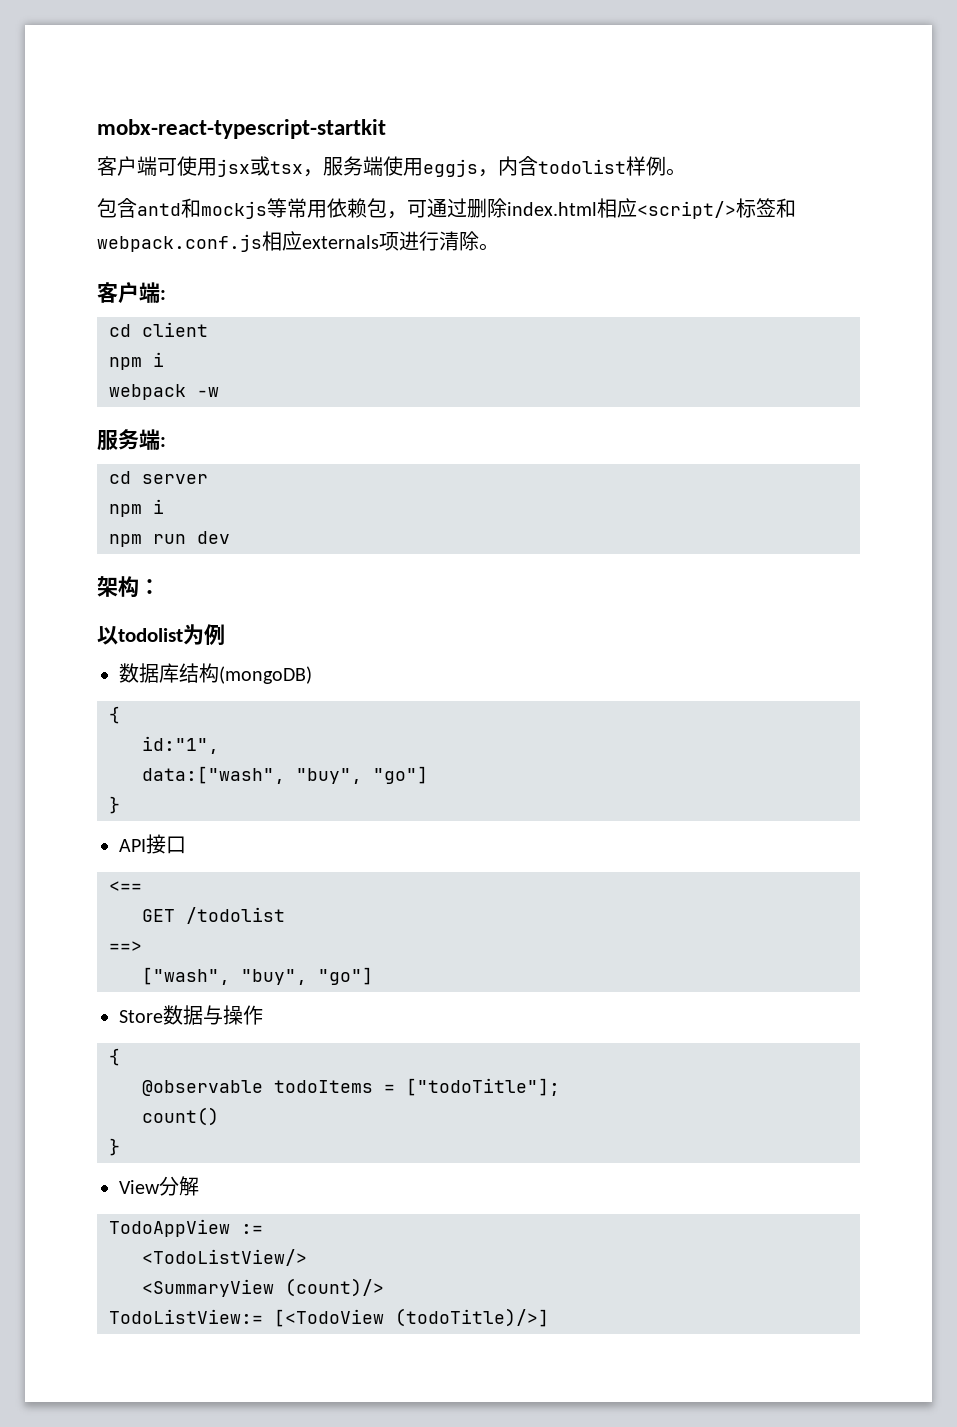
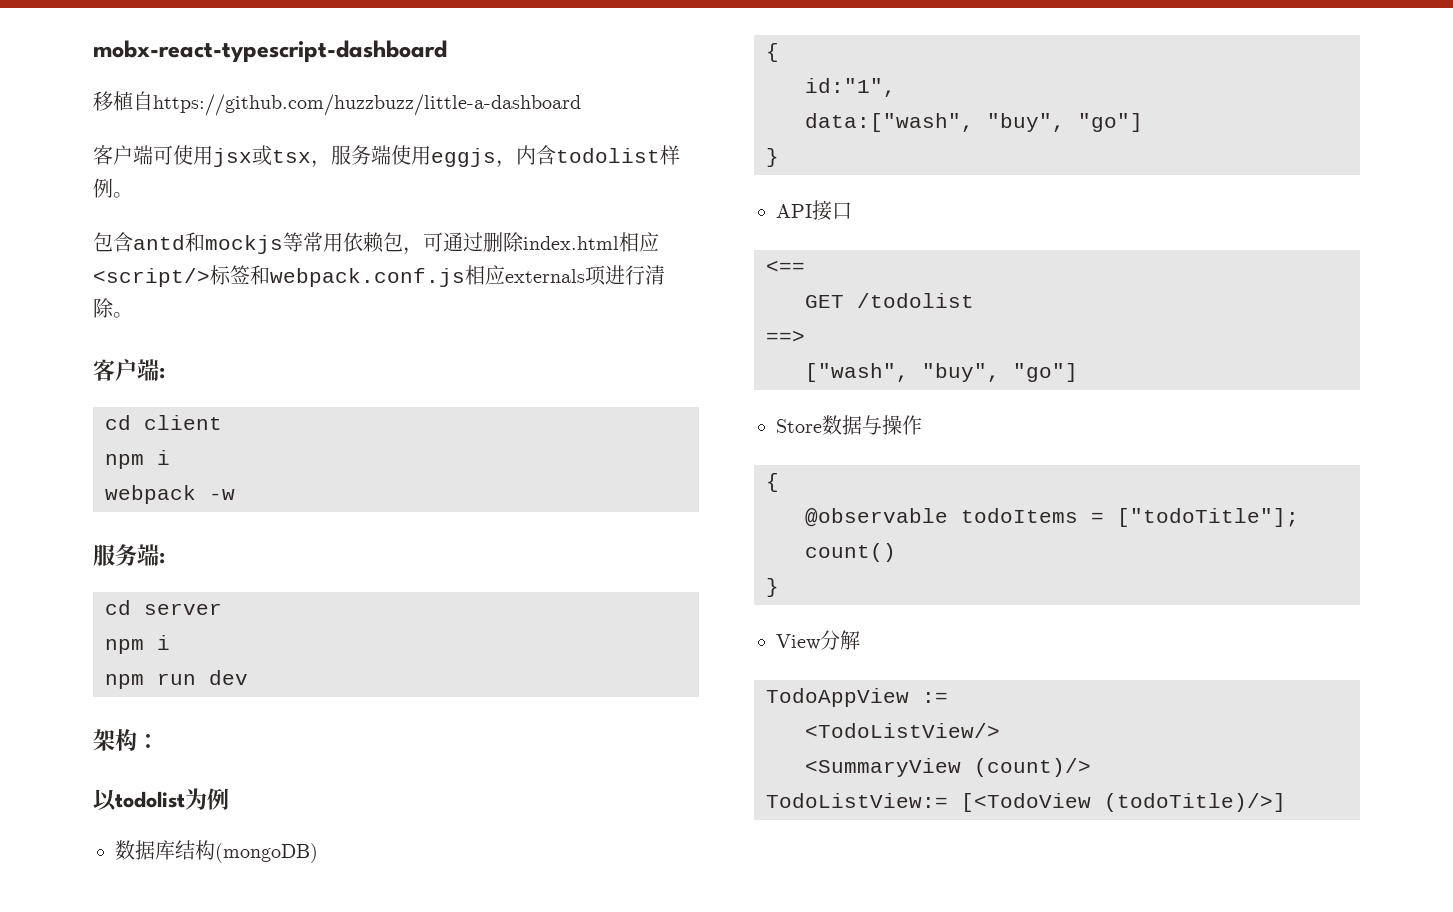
[97,119,386,139] mobx-react-typescript-startkit -> [93,40,447,62] [93,91,581,116] mobx-react-typescript-dashboard // 移植自https://github.com/huzzbuzz/little-a-dashboard

